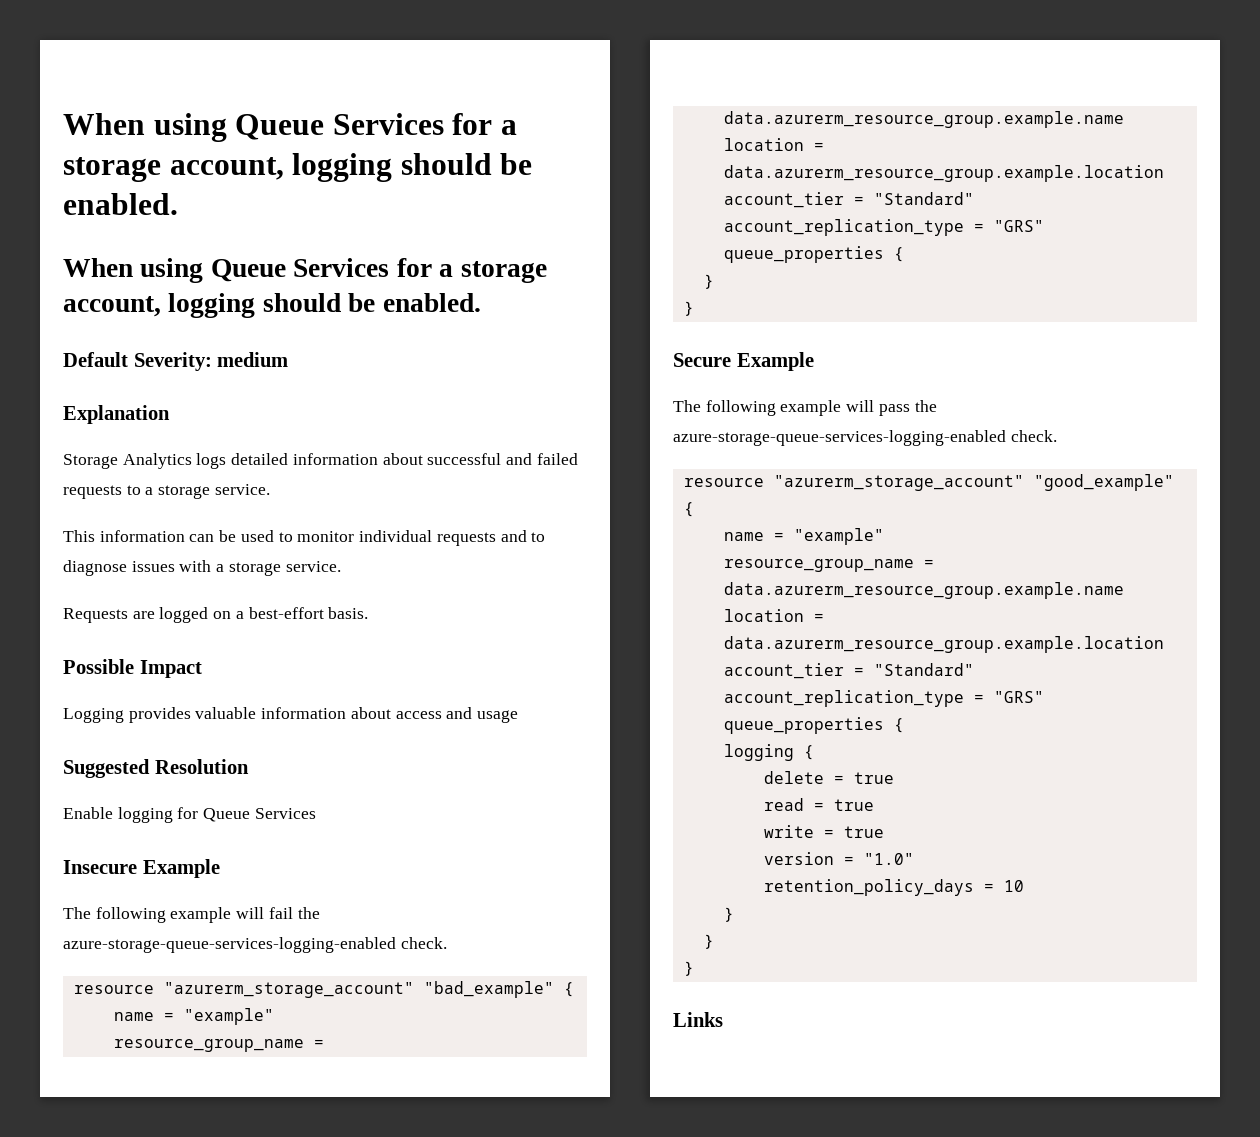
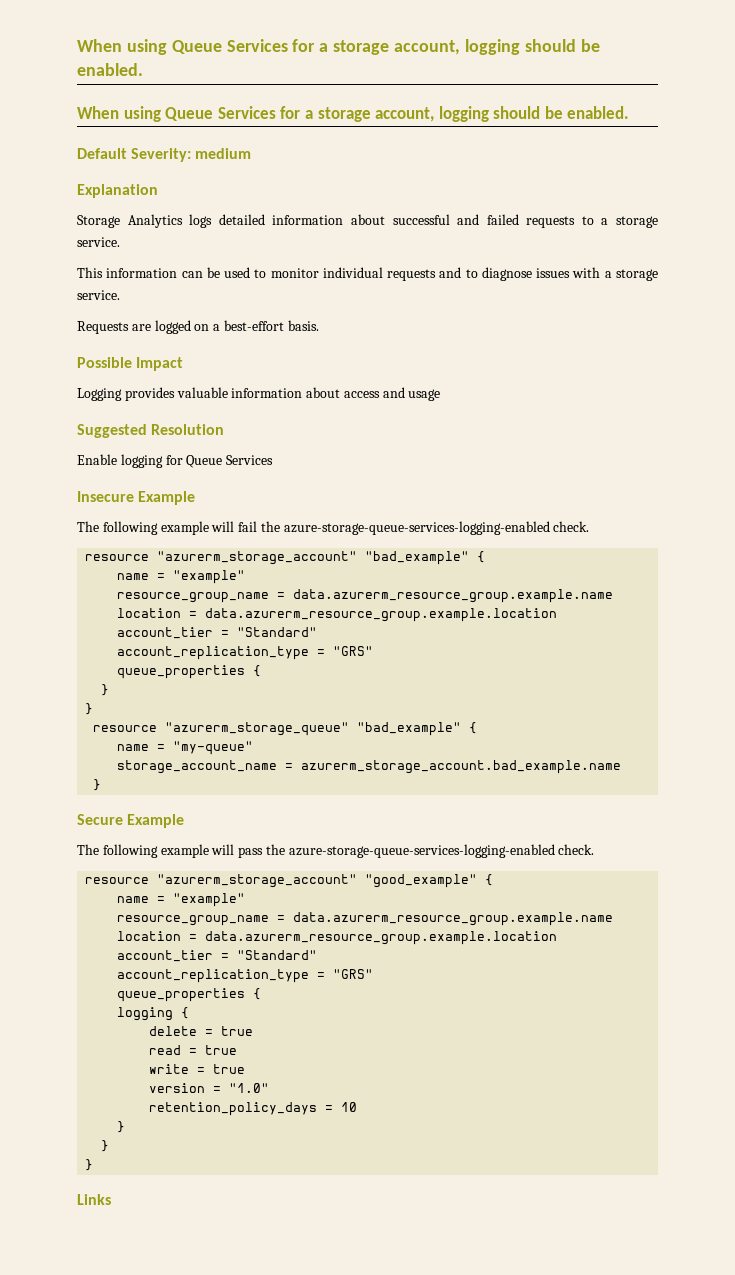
(694, 308) none -> [93,722,478,736] [117,741,254,755] [117,760,622,774] [93,779,102,791] // resource "azurerm_storage_queue" "bad_example" { // name = "my-queue" // storage_account_name = azurerm_storage_account.bad_example.name // }

